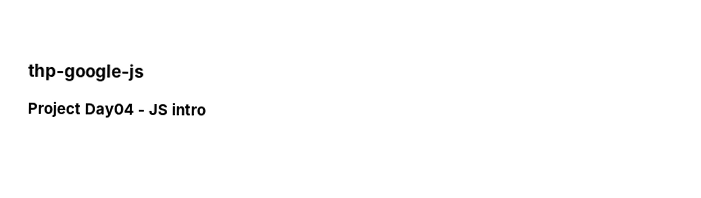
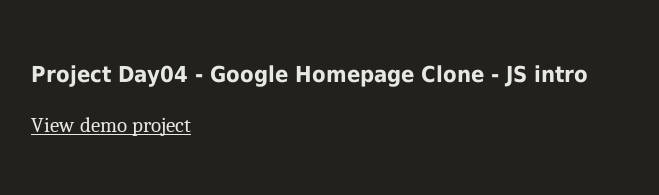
[28,62,145,82] thp-google-js // -> (31, 76) none
(146, 112) none -> [209,65,499,87] Google Homepage Clone -
(207, 109) none -> [31,117,192,136] // View demo project

